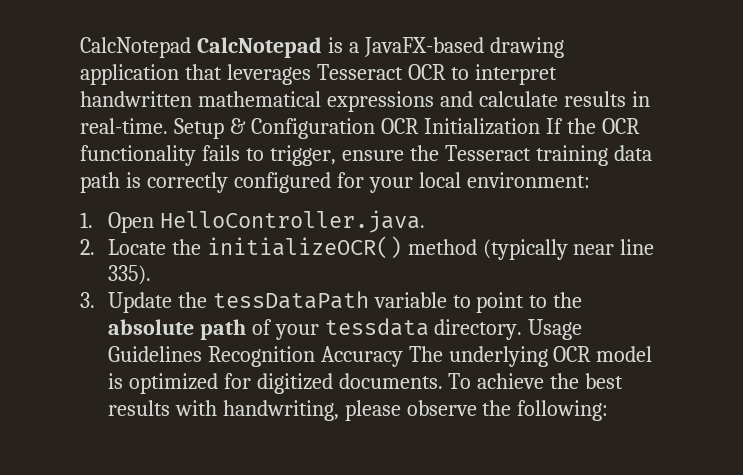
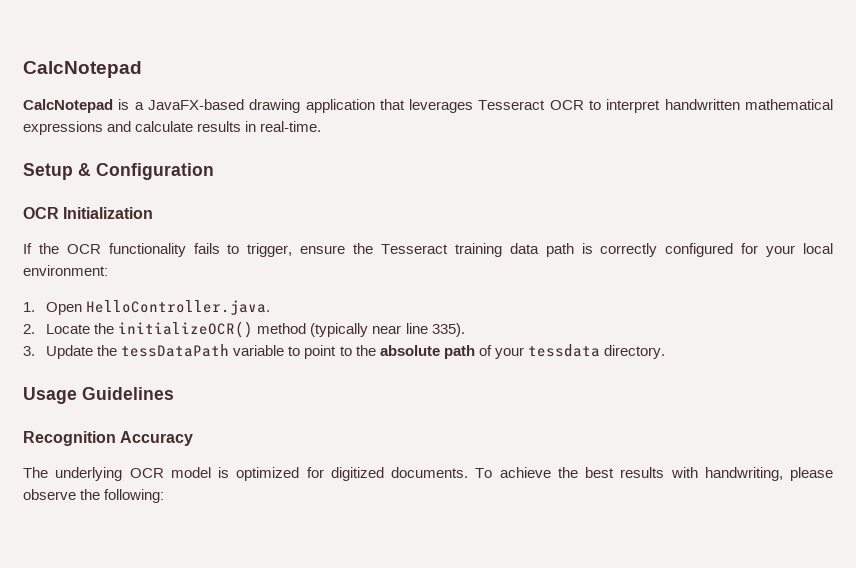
[80,37,191,58] CalcNotepad -> [23,61,142,78] CalcNotepad //
(168, 126) none -> (322, 126) //
(375, 128) none -> (214, 171) //
(540, 126) none -> (154, 213) //
(523, 329) none -> (665, 352) //
(202, 354) none -> (174, 393) //
(403, 356) none -> (194, 438) //

